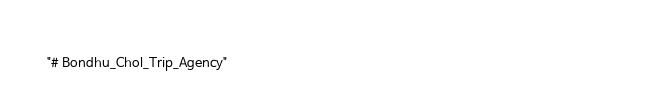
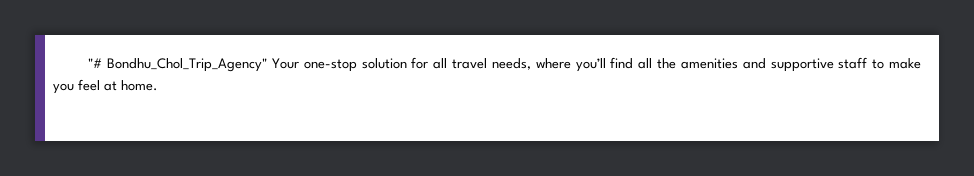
(228, 63) none -> [271,57,921,72] [53,79,158,94] Your one-stop solution for all travel needs, where you’ll find all the amenities and supportive staff to make you feel at home.

